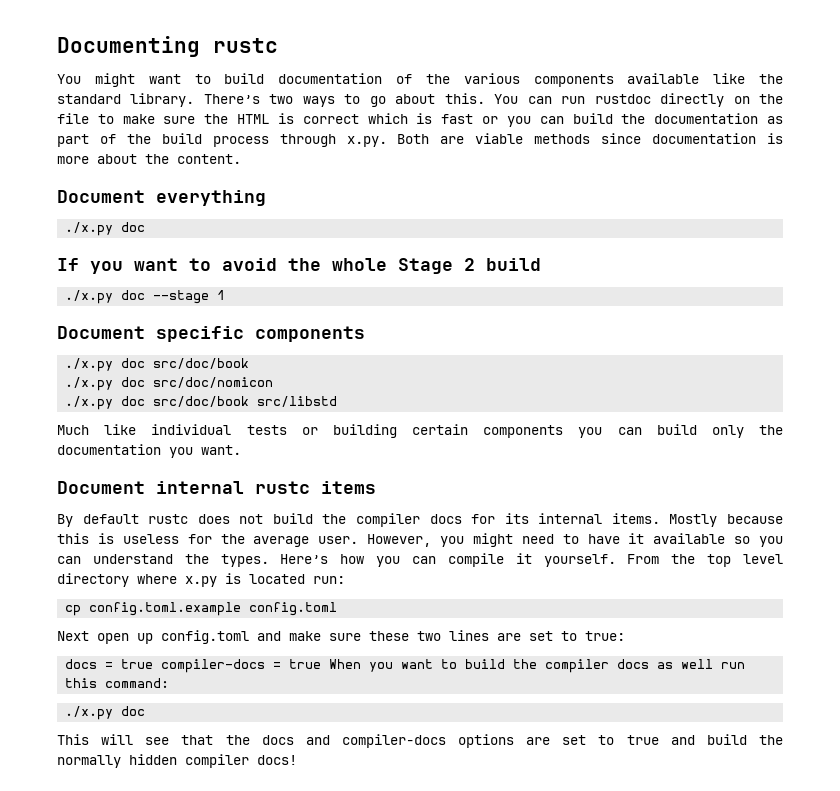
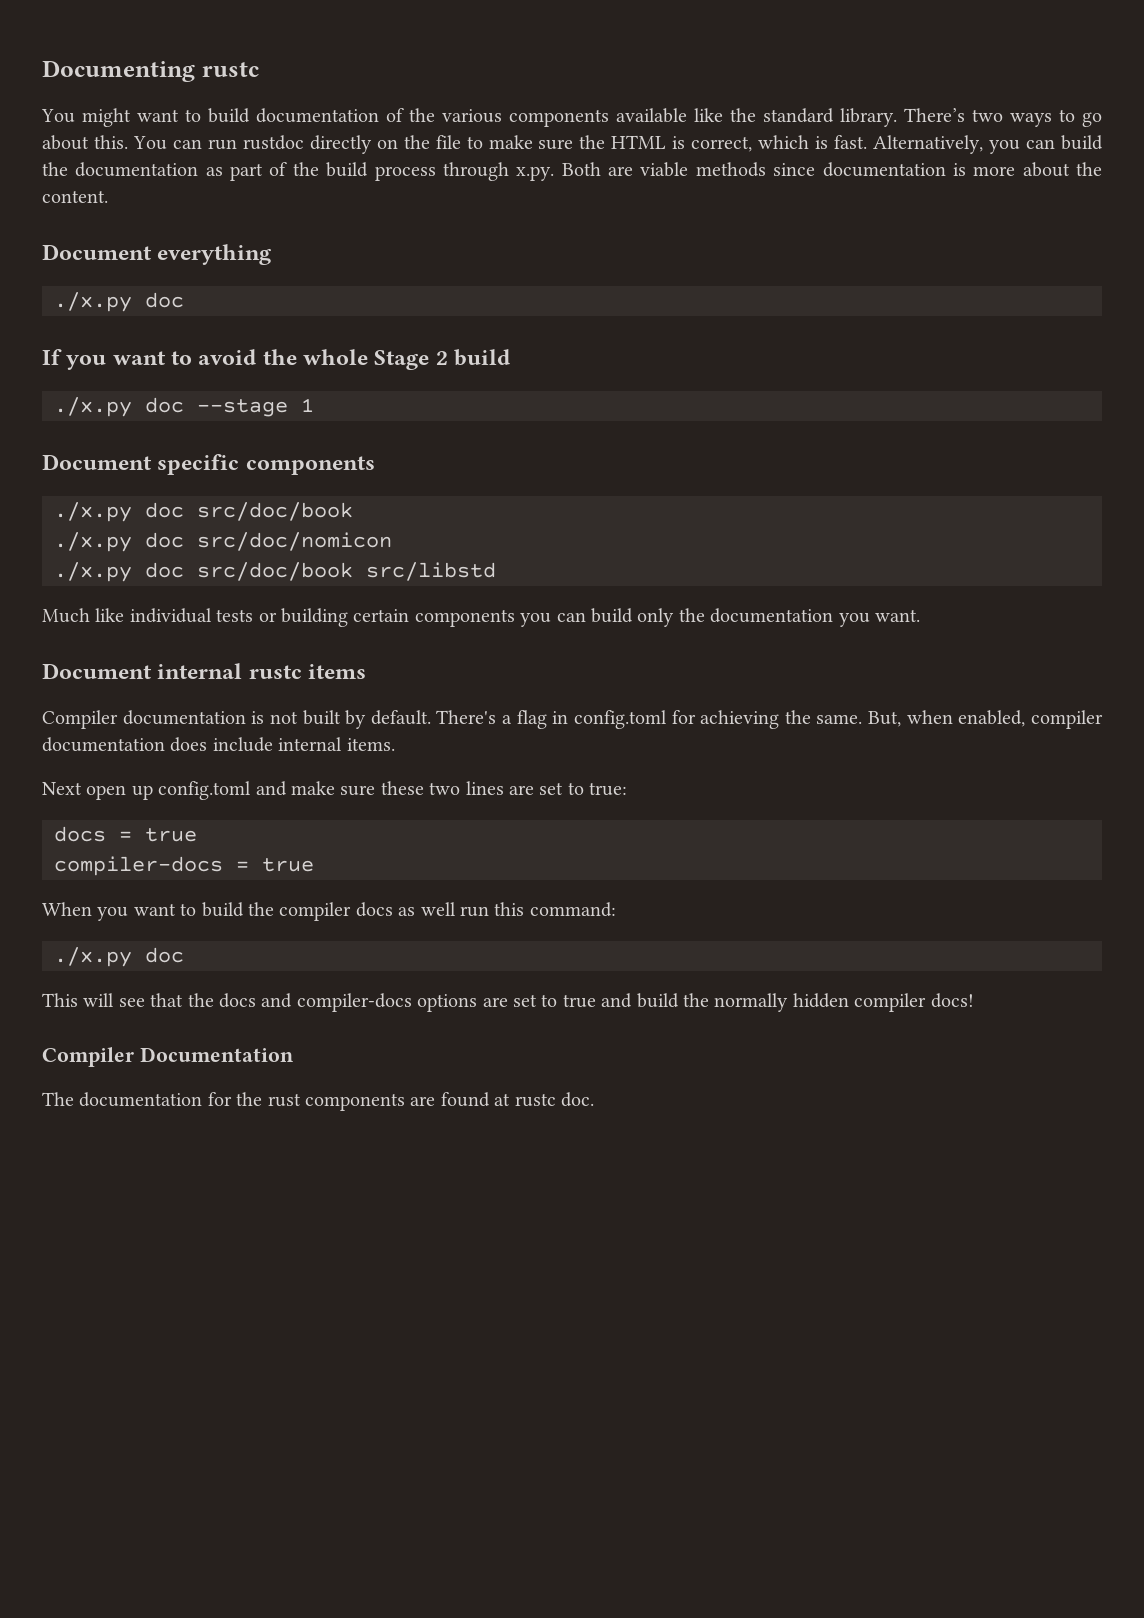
[302,114,359,124] correct -> [691,136,753,152] correct,
[441,114,499,124] fast or -> [834,135,984,154] fast. Alternatively,
[57,513,783,527] [57,533,783,547] [57,553,783,567] [57,573,345,587] [65,602,338,616] By default rustc does not build the compiler docs for its internal items. Mostly because this is useless for the average user. However, you might need to have it available so you can understand the types. Here’s how you can compile it yourself. From the top level directory where x.py is located run: // cp config.toml.example config.toml -> [42,710,1104,729] [42,737,395,752] Compiler documentation is not built by default. There's a flag in config.toml for achieving the same. But, when enabled, compiler documentation does include internal items.
(154, 664) none -> (197, 835) //
(322, 664) none -> (314, 865) //
(297, 760) none -> [42,1047,294,1067] [42,1092,594,1111] // Compiler Documentation // The documentation for the rust components are found at rustc doc.

